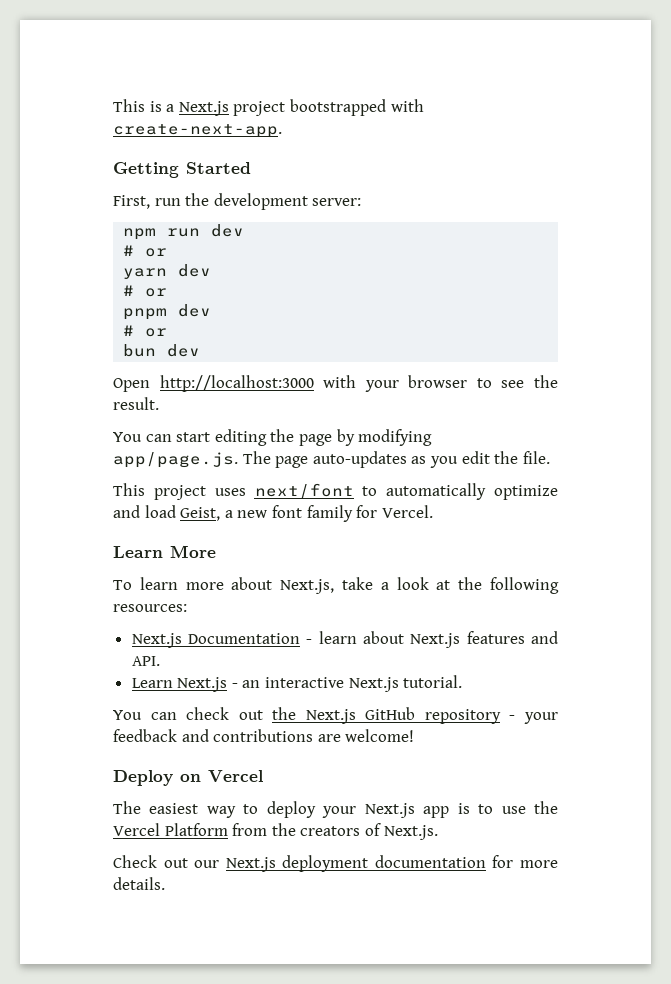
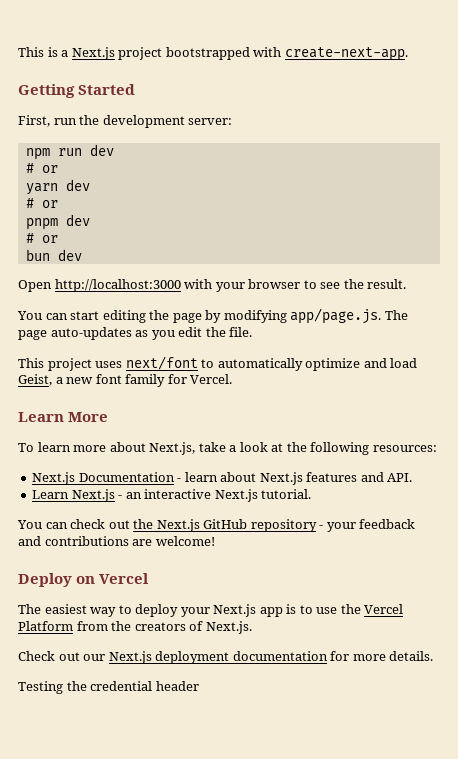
(165, 883) none -> [18,681,199,694] // Testing the credential header

